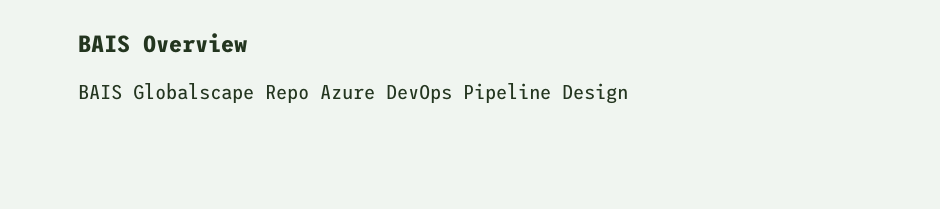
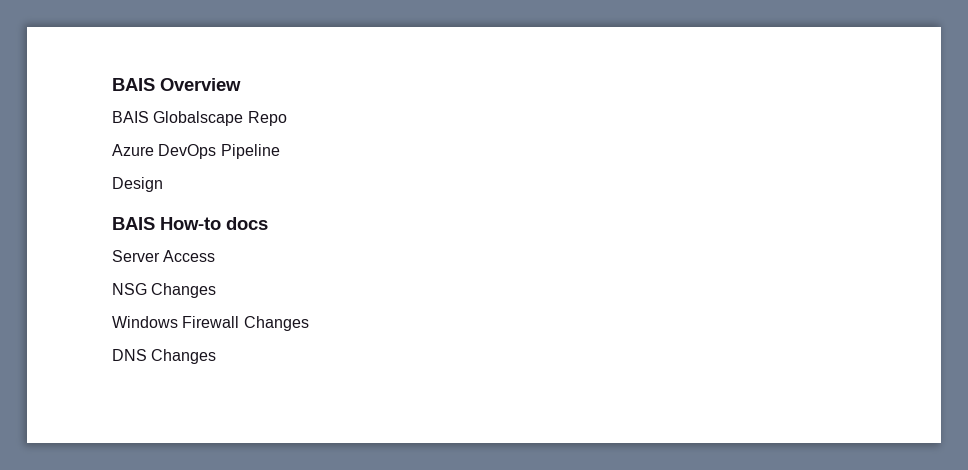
(309, 94) none -> (287, 118) //
(551, 93) none -> (280, 151) //
(628, 93) none -> [112,217,268,230] [112,250,216,262] [112,283,217,298] [112,316,309,331] [112,349,217,364] // BAIS How-to docs // Server Access // NSG Changes // Windows Firewall Changes // DNS Changes

